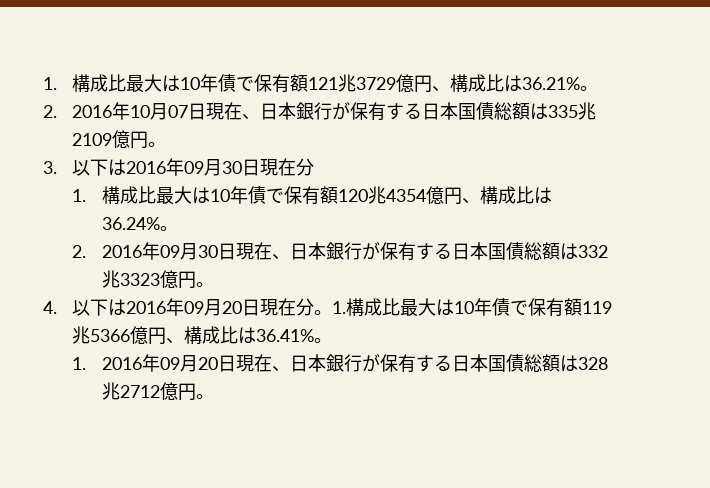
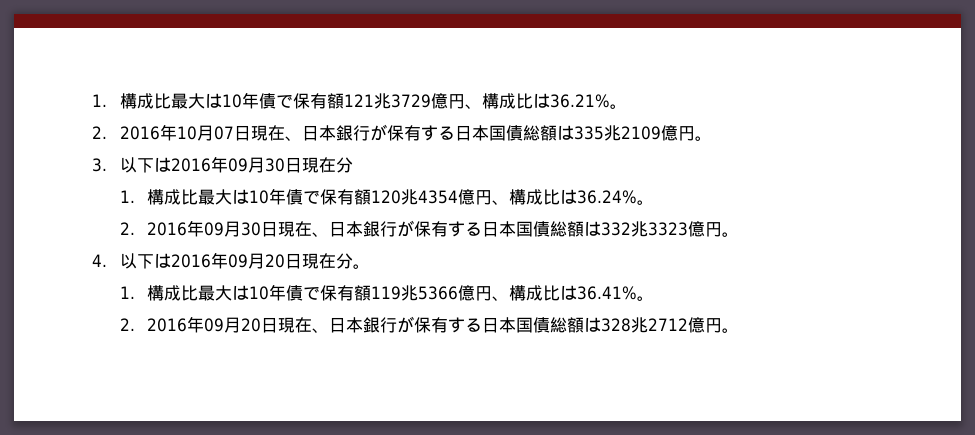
(333, 312) none -> (370, 266) //
[72,357,87,370] 1. -> [119,318,135,331] 2.

